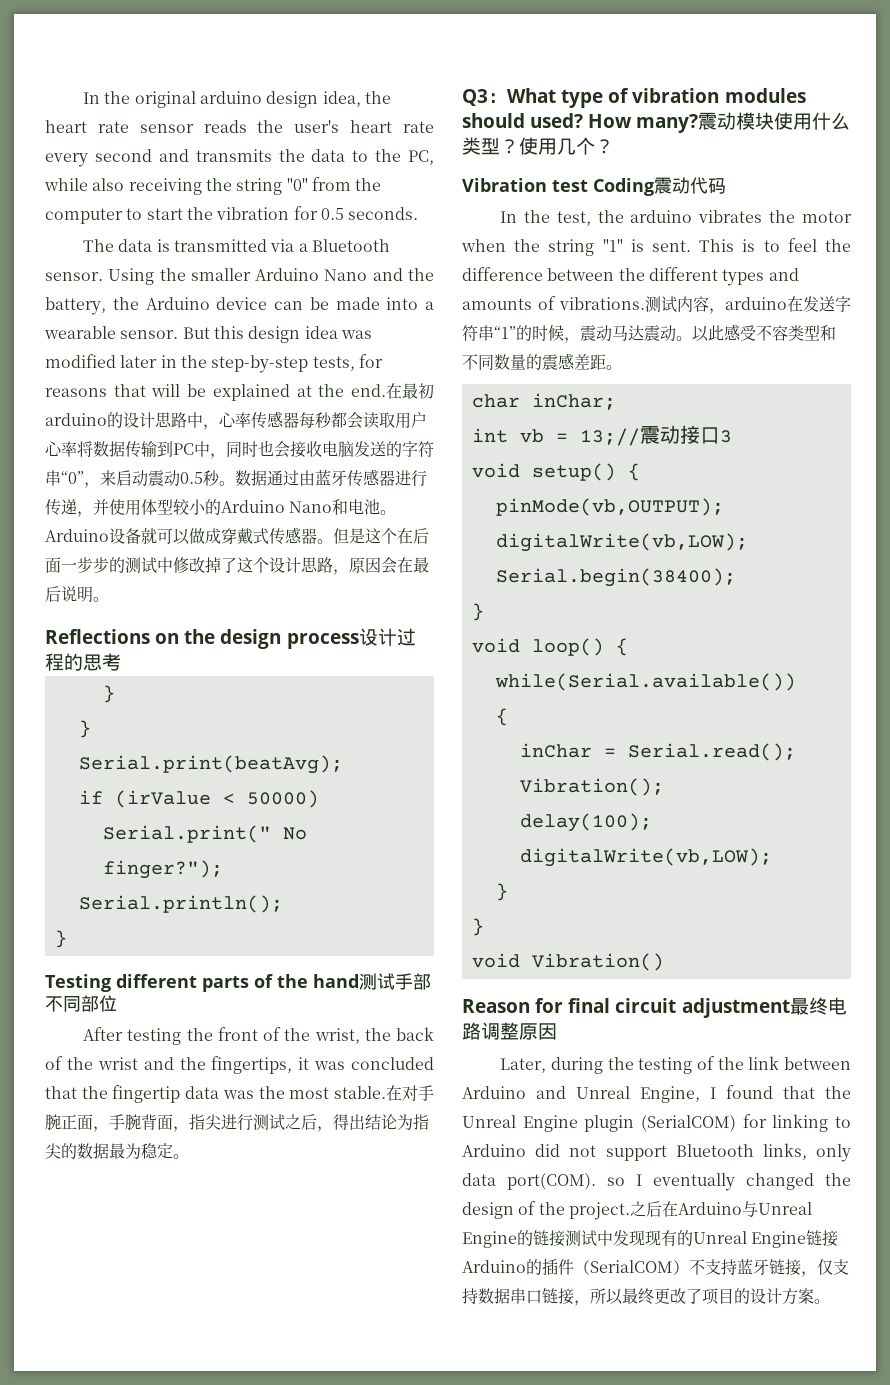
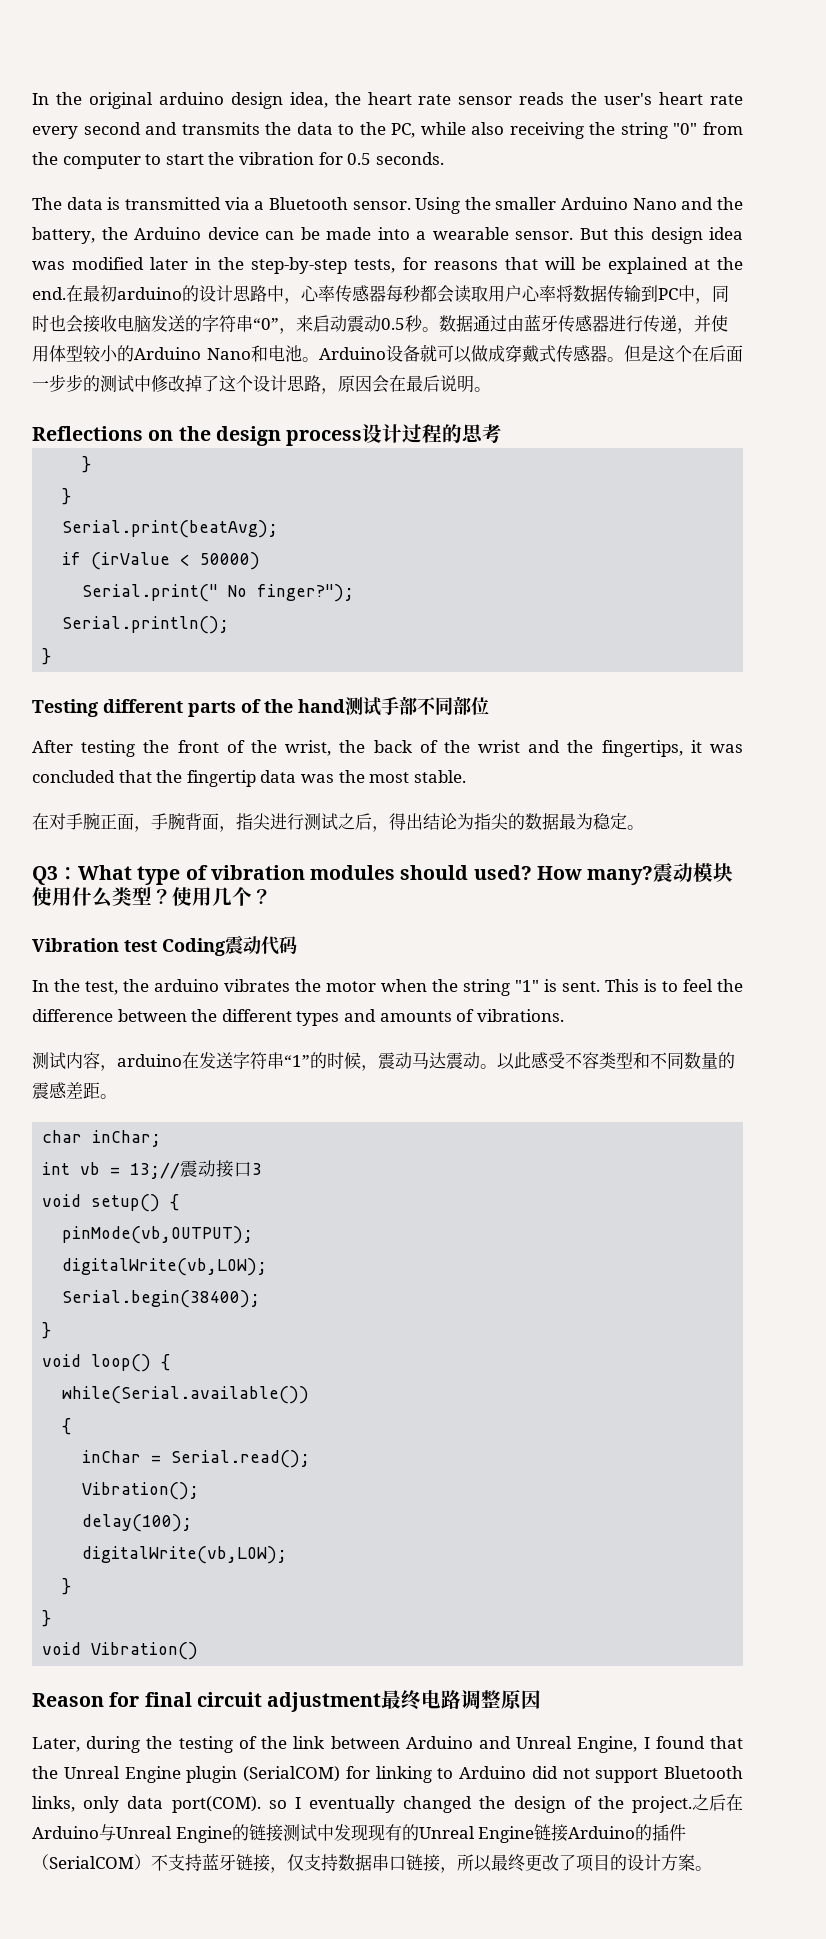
(387, 1092) none -> (466, 776) //
(645, 303) none -> (564, 1015) //

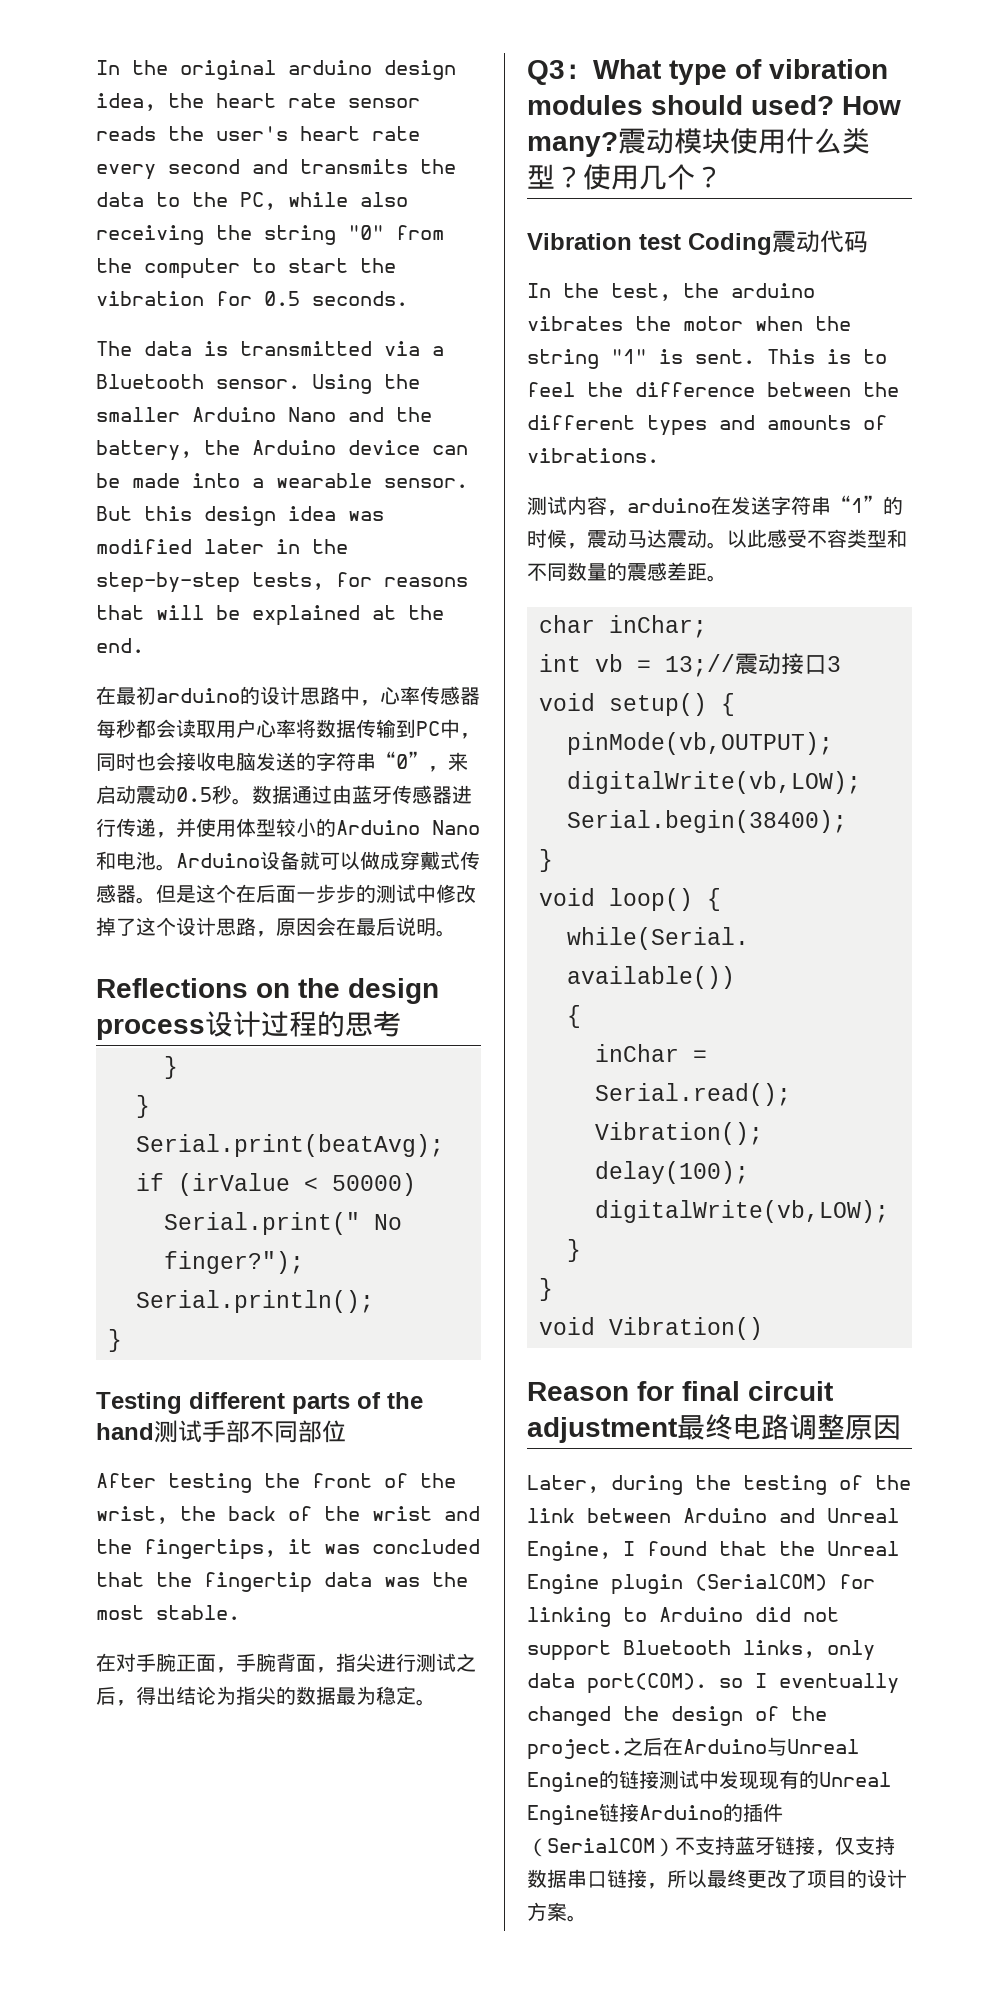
(66, 293) none -> (144, 645) //

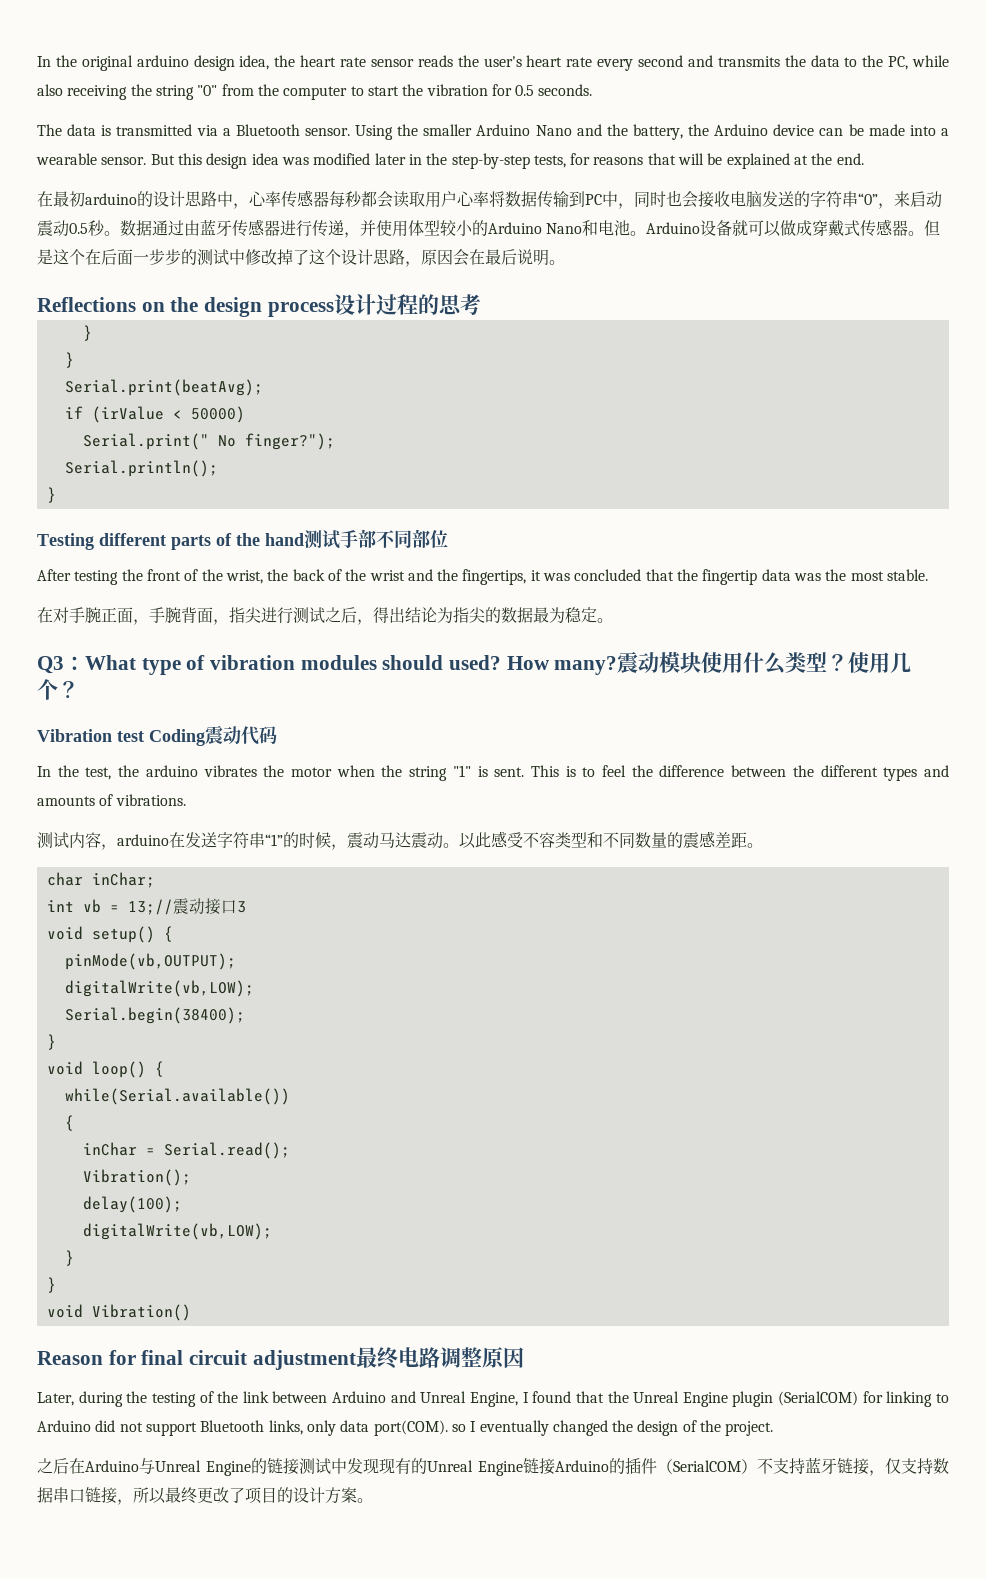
(623, 1749) none -> (774, 1428) //

